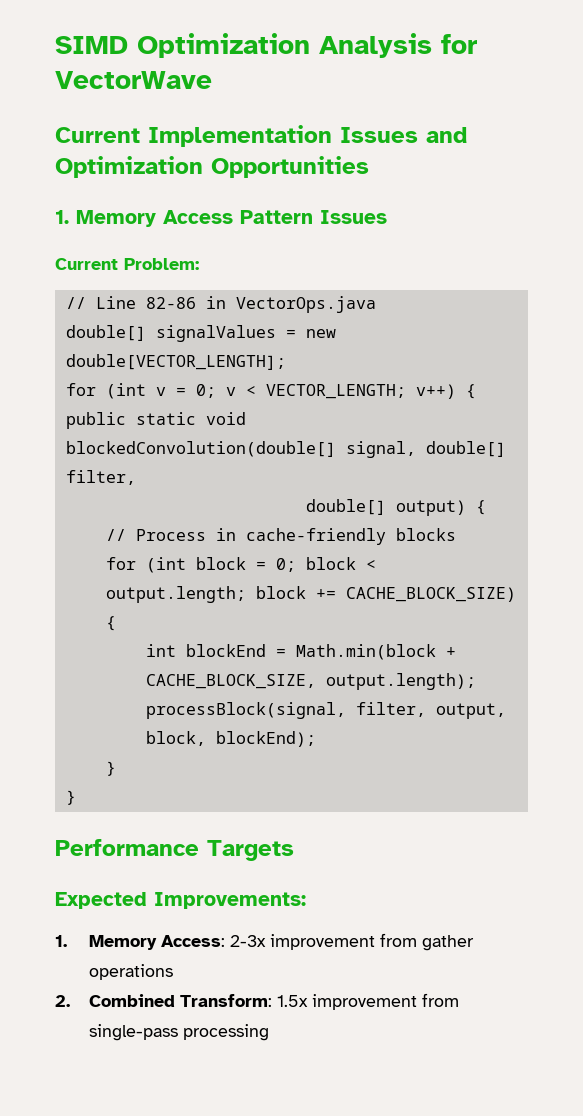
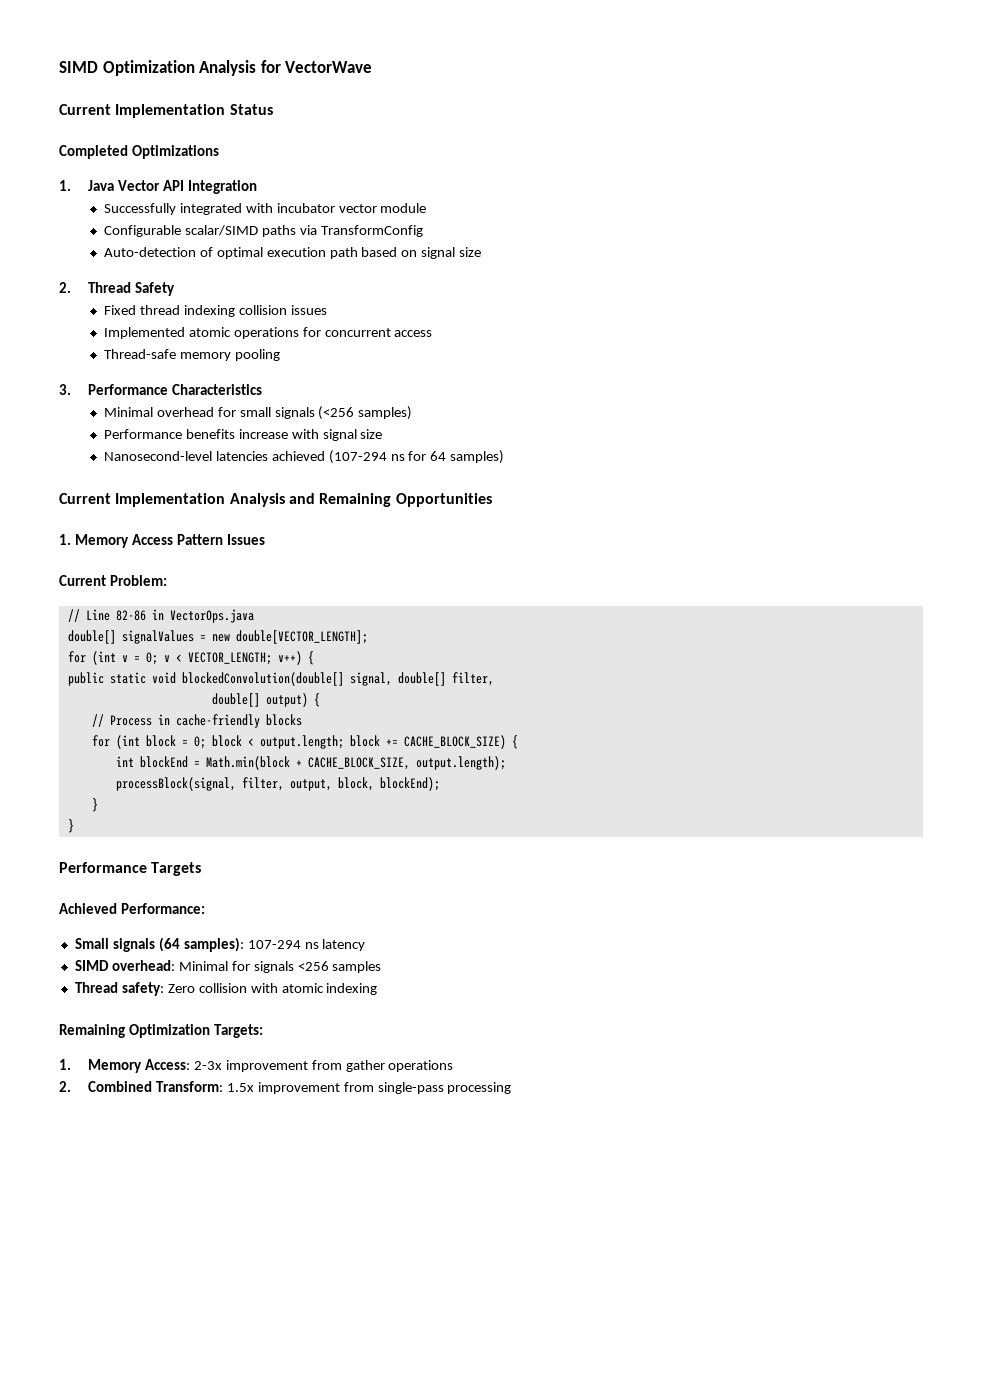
[340,127,467,143] [55,156,203,178] Issues and Optimization -> [229,104,273,115] [59,145,220,159] [59,180,257,194] [103,203,427,215] [103,225,423,237] [103,247,482,259] [59,282,175,296] [103,305,327,317] [103,327,433,339] [103,349,280,361] [59,384,262,395] [103,406,413,420] [103,429,383,441] [103,450,505,464] [59,493,392,507] Status // Completed Optimizations // 1. Java Vector API Integration // Successfully integrated with incubator vector module // Configurable scalar/SIMD paths via TransformConfig // Auto-detection of optimal execution path based on signal size // 2. Thread Safety // Fixed thread indexing collision issues // Implemented atomic operations for concurrent access // Thread-safe memory pooling // 3. Performance Characteristics // Minimal overhead for small signals (<256 samples) // Performance benefits increase with signal size // Nanosecond-level latencies achieved (107-294 ns for 64 samples) // Current Implementation Analysis and Remaining
[55,892,306,909] Expected Improvements: -> [59,903,206,914] [74,937,366,952] [74,960,382,973] [74,982,378,996] [59,1024,264,1038] Achieved Performance: // Small signals (64 samples): 107-294 ns latency // SIMD overhead: Minimal for signals <256 samples // Thread safety: Zero collision with atomic indexing // Remaining Optimization Targets:

